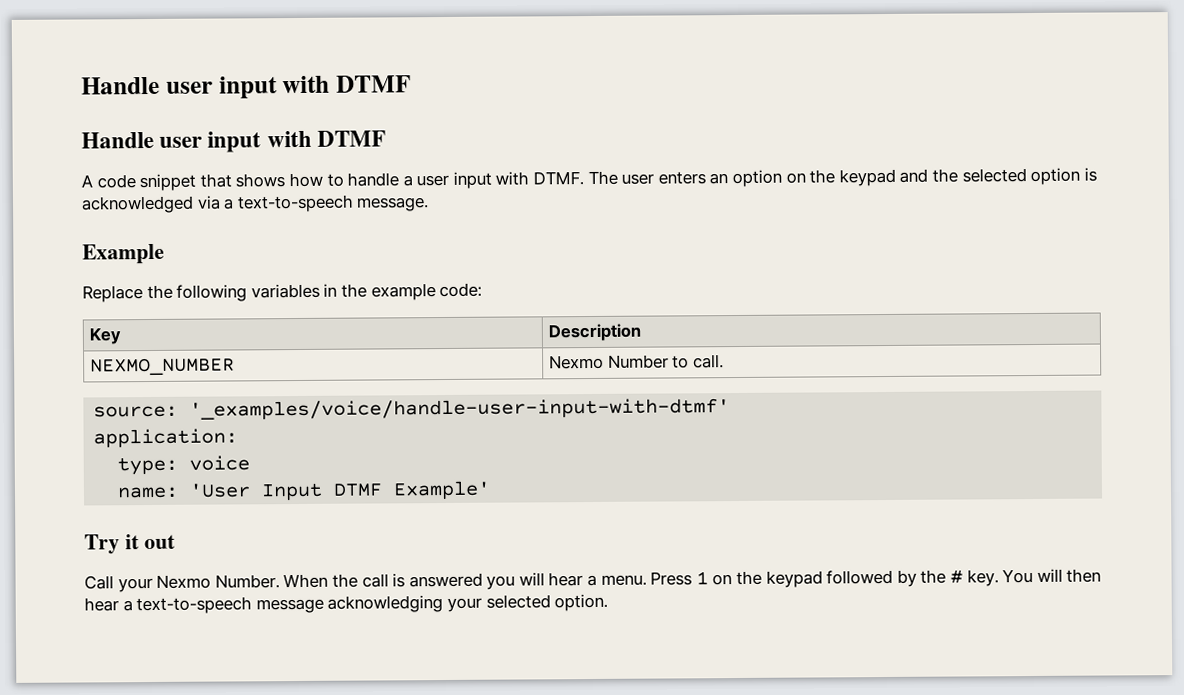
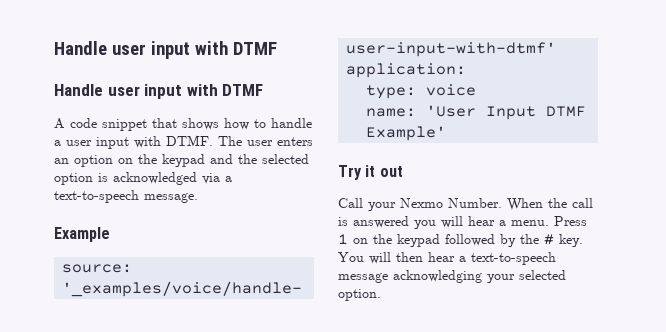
[82,282,483,303] [89,327,122,345] [548,323,642,342] [90,357,236,376] [549,354,724,370] // Replace the following variables in the example code: // Key | Description // NEXMO_NUMBER | Nexmo Number to call. -> (110, 234) none

